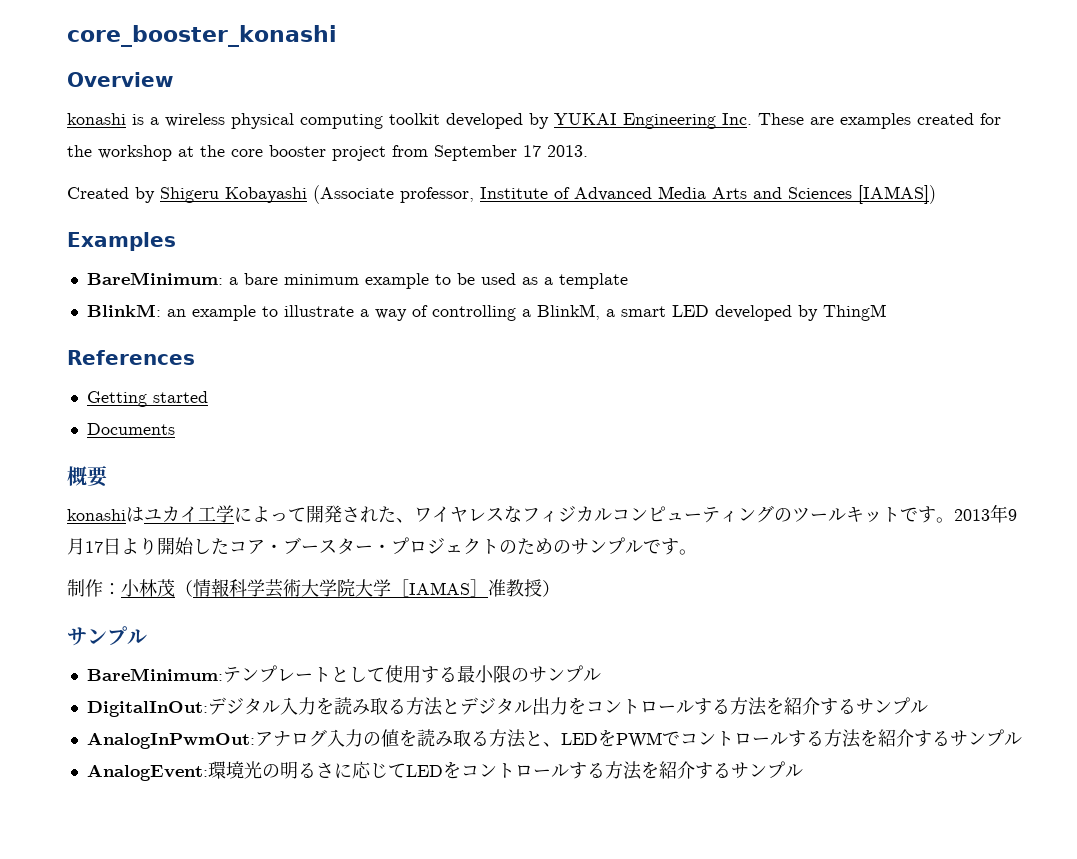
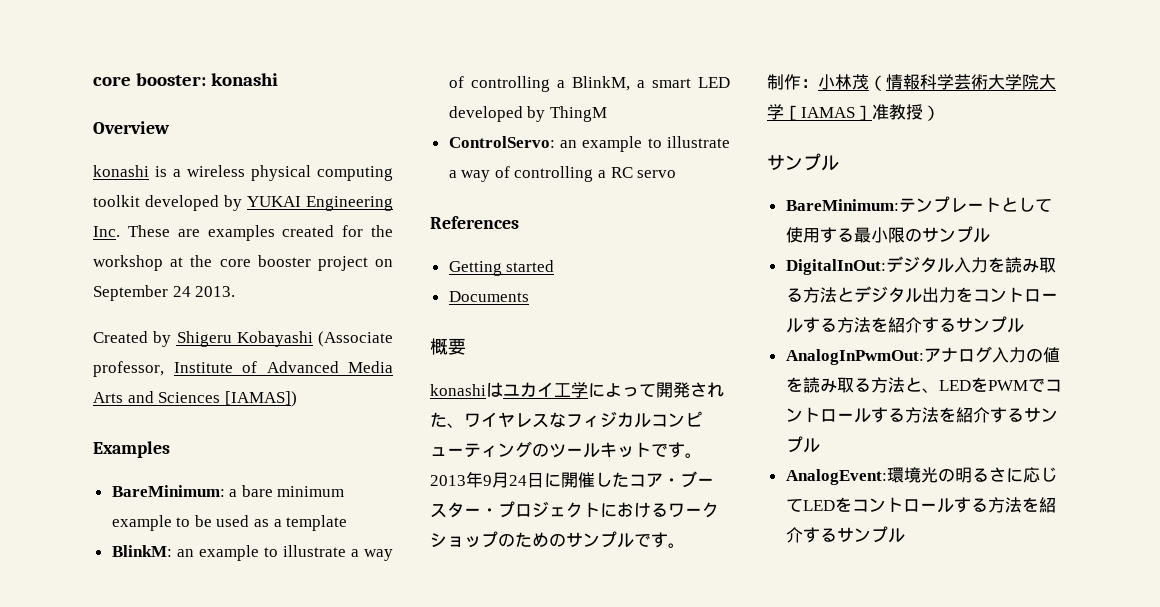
[67,25,337,47] core_booster_konashi -> [93,73,279,86] core booster: konashi
[392,145,541,161] from September 17 -> [374,259,393,267] [93,285,191,301] on September 24
(886, 312) none -> [448,136,730,152] [448,166,677,182] // ControlServo: an example to illustrate a way of controlling a RC servo
[85,537,194,555] 17日より開始 -> [509,472,595,488] 24日に開催
(499, 546) none -> [600,502,719,518] [430,531,498,548] におけるワークショップ

